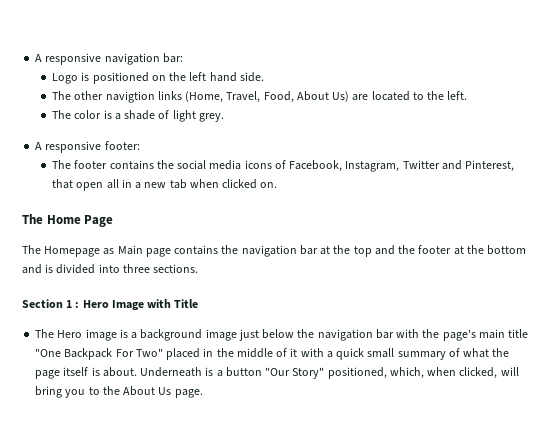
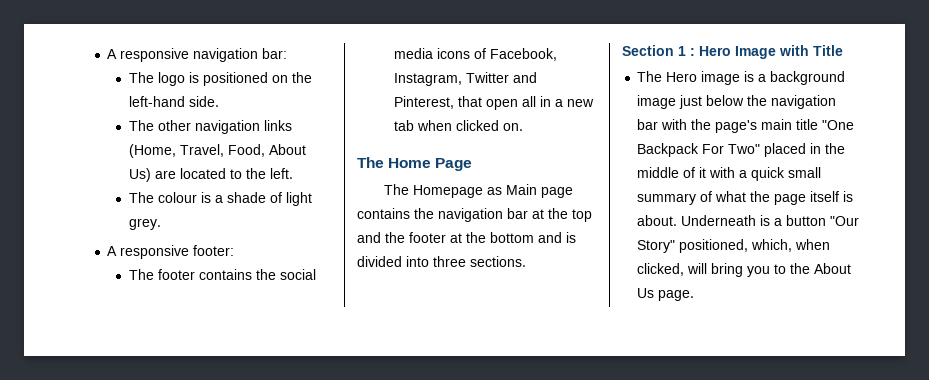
[52,73,79,84] Logo -> [128,72,185,86] The logo
[189,72,237,82] left hand -> [128,96,185,107] left-hand
[105,91,155,103] navigtion -> [194,120,260,134] navigation
[74,110,102,119] color -> [157,192,197,203] colour

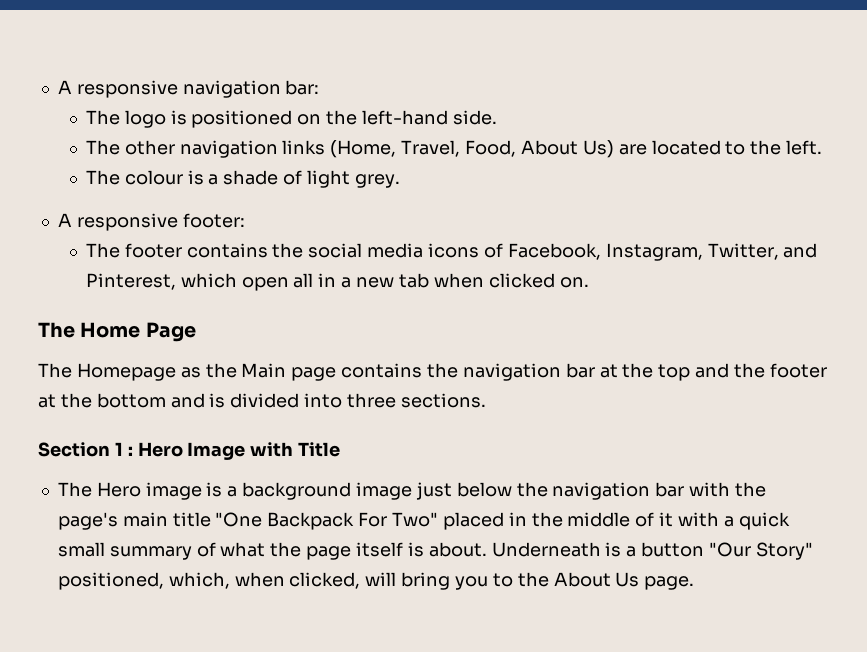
[465,72,509,83] Twitter -> [707,243,779,260] Twitter,
[457,96,482,107] that -> [180,273,237,288] which
(502, 191) none -> [205,363,237,378] the

